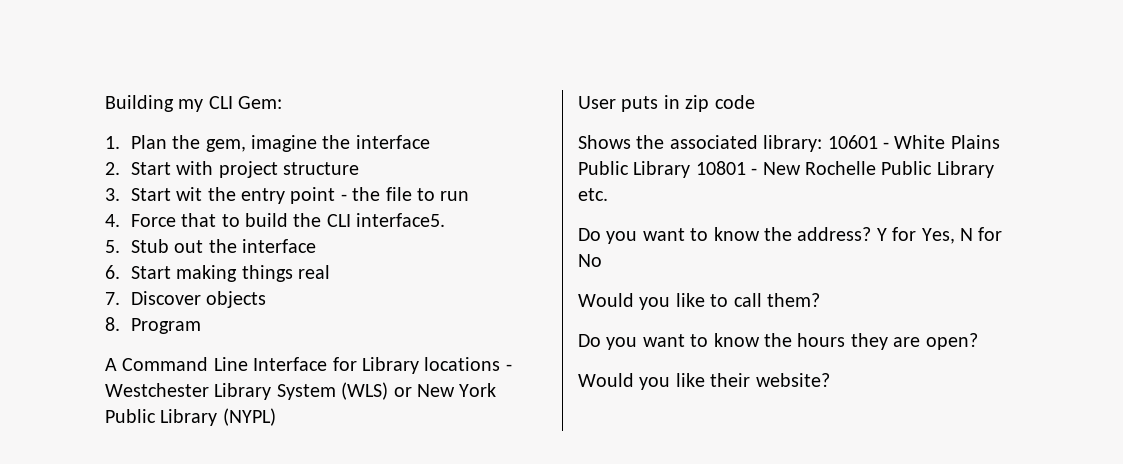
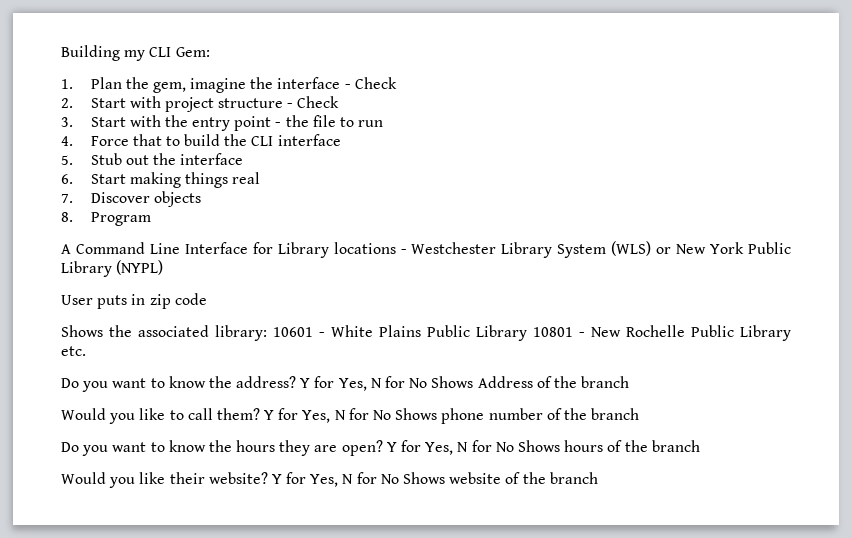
(430, 142) none -> [344,77,397,89] - Check
(359, 168) none -> [287,96,340,108] - Check
[176,187,203,201] wit -> [129,115,161,127] with
[356,213,446,227] interface5. -> [277,134,341,146] interface
(602, 260) none -> [431,376,630,388] Shows Address of the branch
(820, 300) none -> [264,408,640,424] Y for Yes, N for No Shows phone number of the branch
(978, 341) none -> [386,440,700,455] Y for Yes, N for No Shows hours of the branch
(830, 380) none -> [271,472,598,487] Y for Yes, N for No Shows website of the branch

